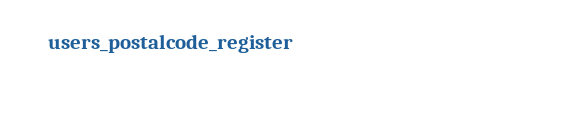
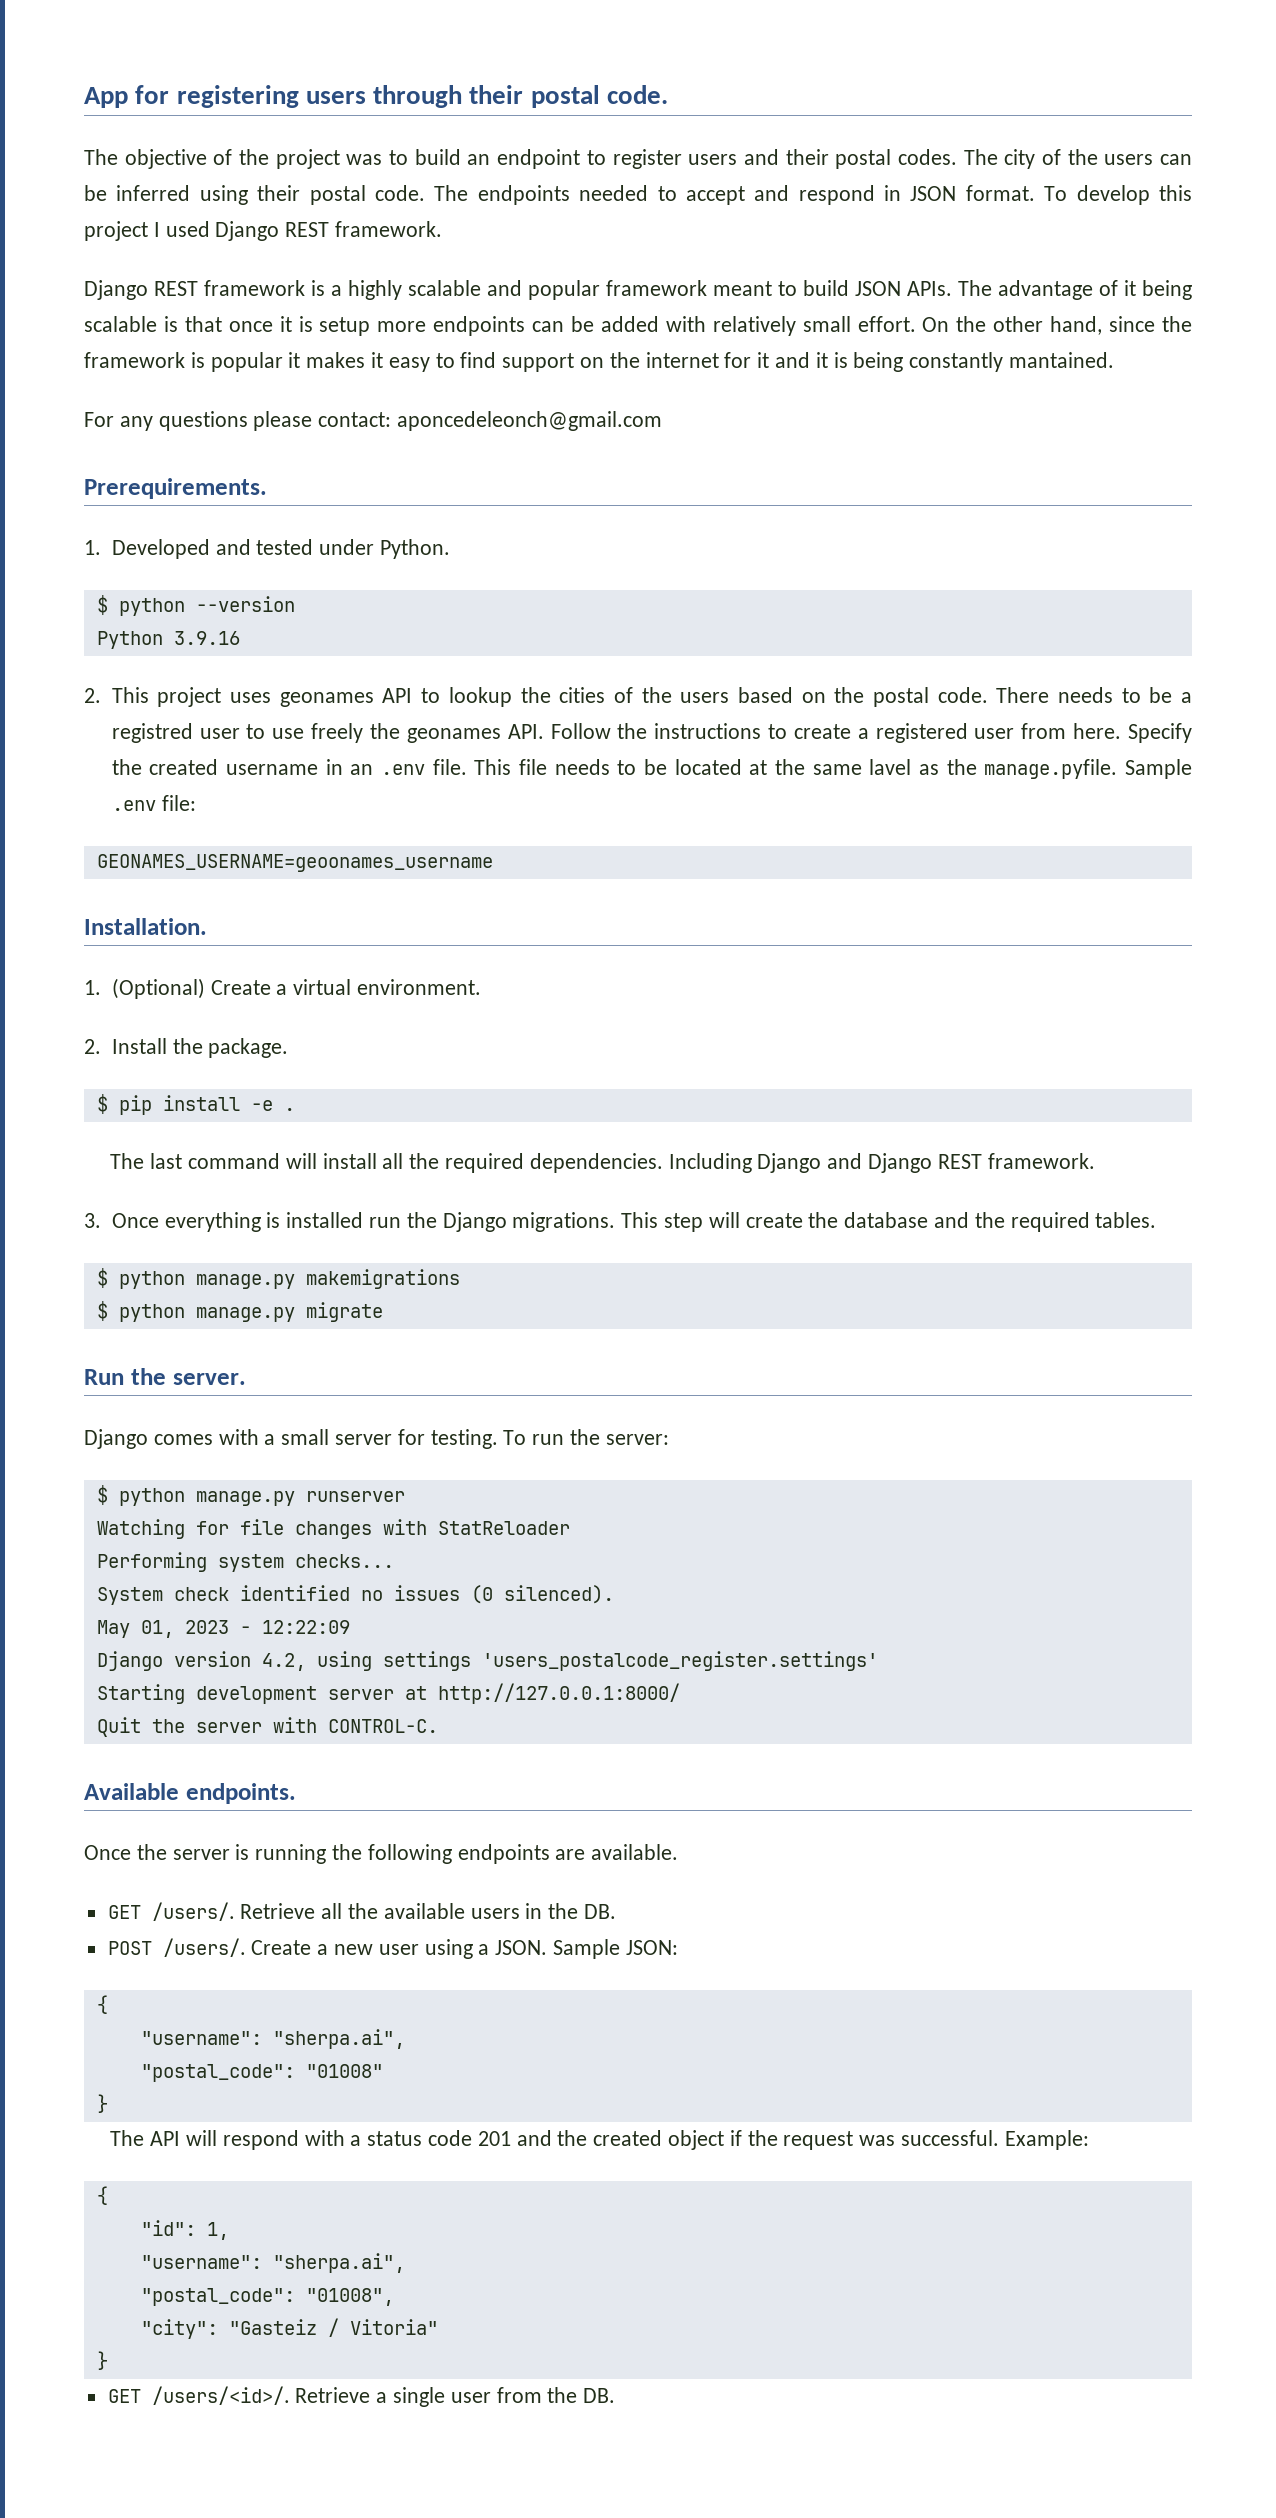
[48,34,293,53] users_postalcode_register -> [84,85,669,108] [84,149,1192,169] [84,185,1193,205] [84,221,443,241] [84,280,1192,300] [84,316,1193,336] [84,352,1115,372] [84,411,663,431] [84,478,267,499] [84,539,450,559] [96,595,295,616] [96,631,240,649] [84,687,1192,707] [111,723,1192,743] [111,759,1193,779] [111,795,196,811] [96,854,493,872] [84,918,207,935] [84,978,481,999] [84,1038,289,1058] [96,1094,295,1115] [110,1153,1095,1173] [84,1212,1157,1232] [96,1268,460,1289] [96,1301,383,1322] [84,1368,246,1385] [84,1429,669,1449] [96,1485,405,1506] [96,1519,570,1539] [96,1552,394,1572] [96,1585,614,1605] [96,1620,350,1638] [96,1651,878,1671] [96,1683,680,1704] [96,1717,438,1737] [84,1783,296,1804] [84,1844,679,1864] [107,1902,617,1921] [107,1938,678,1959] [96,1995,108,2014] [140,2029,405,2049] [140,2064,383,2082] [96,2094,108,2113] [110,2130,1089,2150] [96,2186,108,2205] [140,2220,229,2240] [140,2253,405,2273] [140,2288,394,2306] [140,2318,438,2339] [96,2351,108,2370] [107,2386,616,2407] App for registering users through their postal code. // The objective of the project was to build an endpoint to register users and their postal codes. The city of the users can be inferred using their postal code. The endpoints needed to accept and respond in JSON format. To develop this project I used Django REST framework. // Django REST framework is a highly scalable and popular framework meant to build JSON APIs. The advantage of it being scalable is that once it is setup more endpoints can be added with relatively small effort. On the other hand, since the framework is popular it makes it easy to find support on the internet for it and it is being constantly mantained. // For any questions please contact: aponcedeleonch@gmail.com // Prerequirements. // 1. Developed and tested under Python. // $ python --version // Python 3.9.16 // 2. This project uses geonames API to lookup the cities of the users based on the postal code. There needs to be a registred user to use freely the geonames API. Follow the instructions to create a registered user from here. Specify the created username in an .env file. This file needs to be located at the same lavel as the manage.pyfile. Sample .env file: // GEONAMES_USERNAME=geoonames_username // Installation. // 1. (Optional) Create a virtual environment. // 2. Install the package. // $ pip install -e . // The last command will install all the required dependencies. Including Django and Django REST framework. // 3. Once everything is installed run the Django migrations. This step will create the database and the required tables. // $ python manage.py makemigrations // $ python manage.py migrate // Run the server. // Django comes with a small server for testing. To run the server: // $ python manage.py runserver // Watching for file changes with StatReloader // Performing system checks... // System check identified no issues (0 silenced). // May 01, 2023 - 12:22:09 // Django version 4.2, using settings 'users_postalcode_register.settings' // Starting development server at http://127.0.0.1:8000/ // Quit the server with CONTROL-C. // Available endpoints. // Once the server is running the following endpoints are available. // GET /users/. Retrieve all the available users in the DB. // POST /users/. Create a new user using a JSON. Sample JSON: // { // "username": "sherpa.ai", // "postal_code": "01008" // } // The API will respond with a status code 201 and the created object if the request was successful. Example: // { // "id": 1, // "username": "sherpa.ai", // "postal_code": "01008", // "city": "Gasteiz / Vitoria" // } // GET /users/<id>/. Retrieve a single user from the DB.

